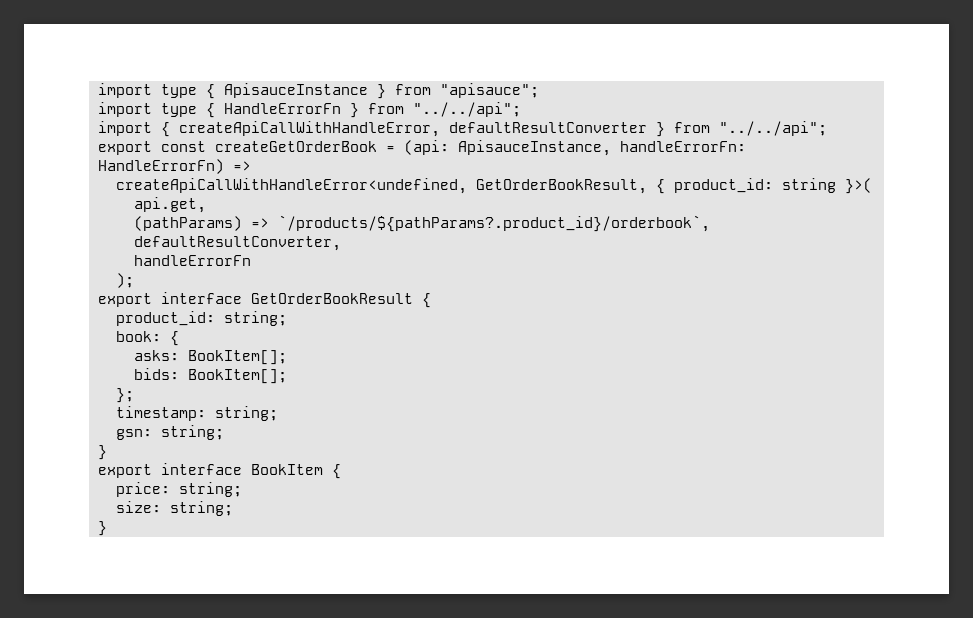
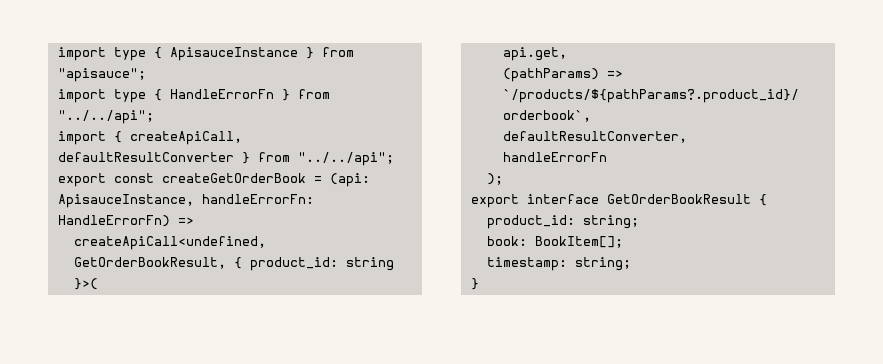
[179,121,440,137] createApiCallWithHandleError, -> [129,131,242,145] createApiCall,
[116,178,467,194] createApiCallWithHandleError<undefined, -> [73,236,266,250] createApiCall<undefined,
[170,331,179,346] [134,350,287,365] [134,368,287,384] [116,388,134,403] { // asks: BookItem[]; // bids: BookItem[]; // }; -> [534,236,623,248] BookItem[];
[116,425,224,440] [98,445,107,460] [98,463,341,479] [116,482,242,497] [116,501,233,516] [98,521,107,536] // gsn: string; // } // export interface BookItem { // price: string; // size: string; // } -> [470,278,479,290] // }

